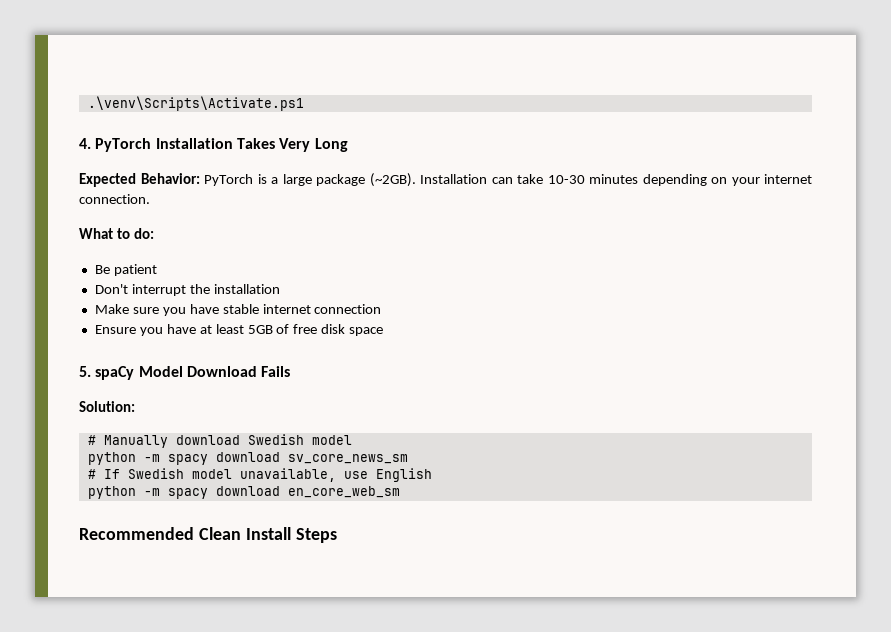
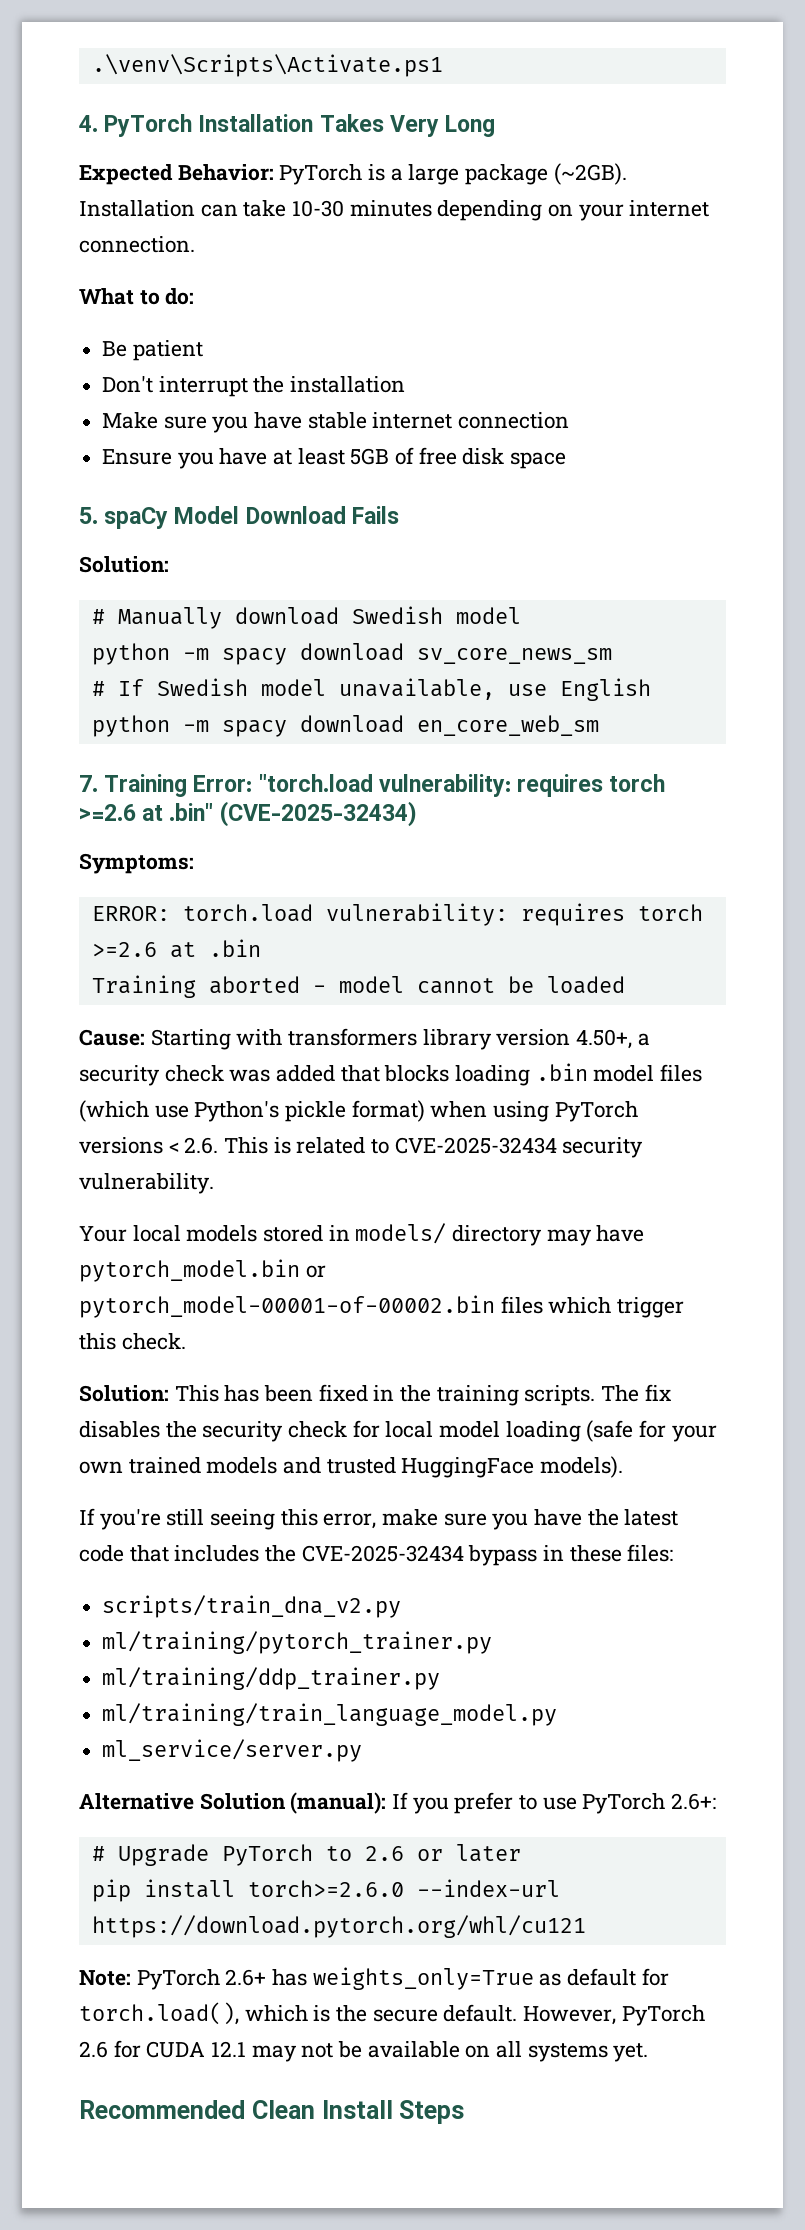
(400, 492) none -> [79,774,666,797] [79,801,417,827] [79,853,194,874] [91,903,703,926] [91,939,261,958] [91,975,625,998] [79,1028,650,1050] [79,1063,703,1086] [79,1100,638,1122] [79,1137,644,1158] [79,1173,214,1194] [79,1223,645,1246] [79,1259,326,1282] [79,1295,685,1318] [79,1333,186,1350] [79,1384,671,1406] [79,1420,717,1442] [79,1456,624,1478] [79,1508,679,1530] [79,1544,674,1566] [102,1595,402,1618] [102,1631,493,1654] [102,1667,441,1690] [102,1703,558,1726] [102,1739,363,1762] [79,1792,717,1814] [91,1844,521,1866] [91,1879,560,1902] [91,1915,586,1938] [79,1967,669,1990] [79,2002,705,2026] [79,2040,649,2062] // 7. Training Error: "torch.load vulnerability: requires torch >=2.6 at .bin" (CVE-2025-32434) // Symptoms: // ERROR: torch.load vulnerability: requires torch >=2.6 at .bin // Training aborted - model cannot be loaded // Cause: Starting with transformers library version 4.50+, a security check was added that blocks loading .bin model files (which use Python's pickle format) when using PyTorch versions < 2.6. This is related to CVE-2025-32434 security vulnerability. // Your local models stored in models/ directory may have pytorch_model.bin or pytorch_model-00001-of-00002.bin files which trigger this check. // Solution: This has been fixed in the training scripts. The fix disables the security check for local model loading (safe for your own trained models and trusted HuggingFace models). // If you're still seeing this error, make sure you have the latest code that includes the CVE-2025-32434 bypass in these files: // scripts/train_dna_v2.py // ml/training/pytorch_trainer.py // ml/training/ddp_trainer.py // ml/training/train_language_model.py // ml_service/server.py // Alternative Solution (manual): If you prefer to use PyTorch 2.6+: // # Upgrade PyTorch to 2.6 or later // pip install torch>=2.6.0 --index-url https://download.pytorch.org/whl/cu121 // Note: PyTorch 2.6+ has weights_only=True as default for torch.load(), which is the secure default. However, PyTorch 2.6 for CUDA 12.1 may not be available on all systems yet.

